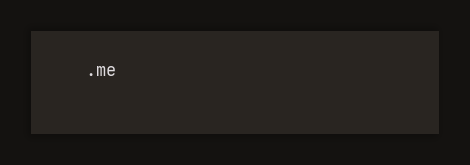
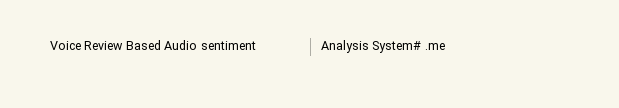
(86, 71) none -> [50,40,422,53] Voice Review Based Audio sentiment Analysis System#

